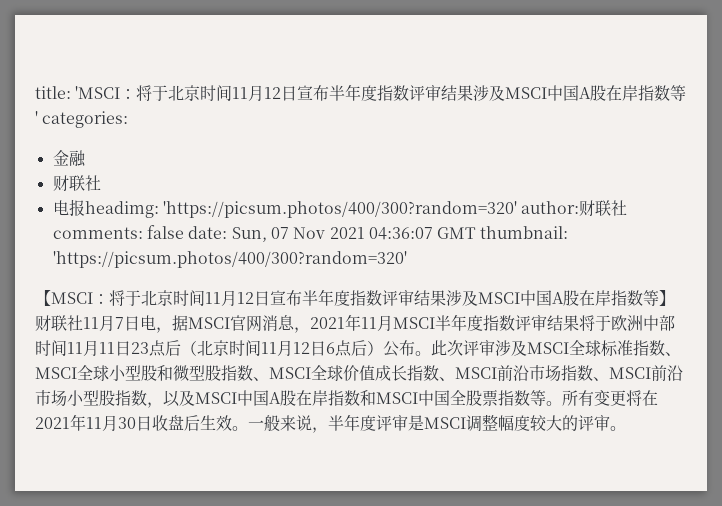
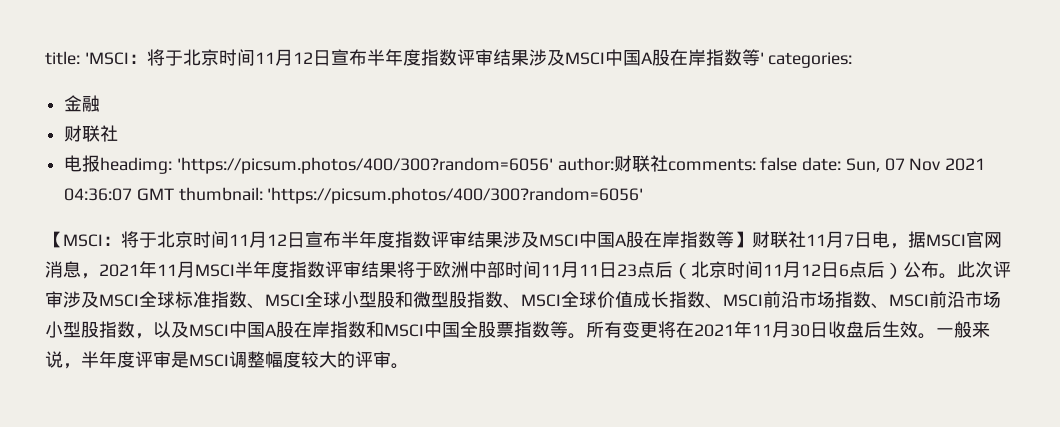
[162,201,517,218] 'https://picsum.photos/400/300?random=320' -> [176,157,553,174] 'https://picsum.photos/400/300?random=6056'
[52,251,407,268] 'https://picsum.photos/400/300?random=320' -> [267,187,644,204] 'https://picsum.photos/400/300?random=6056'

